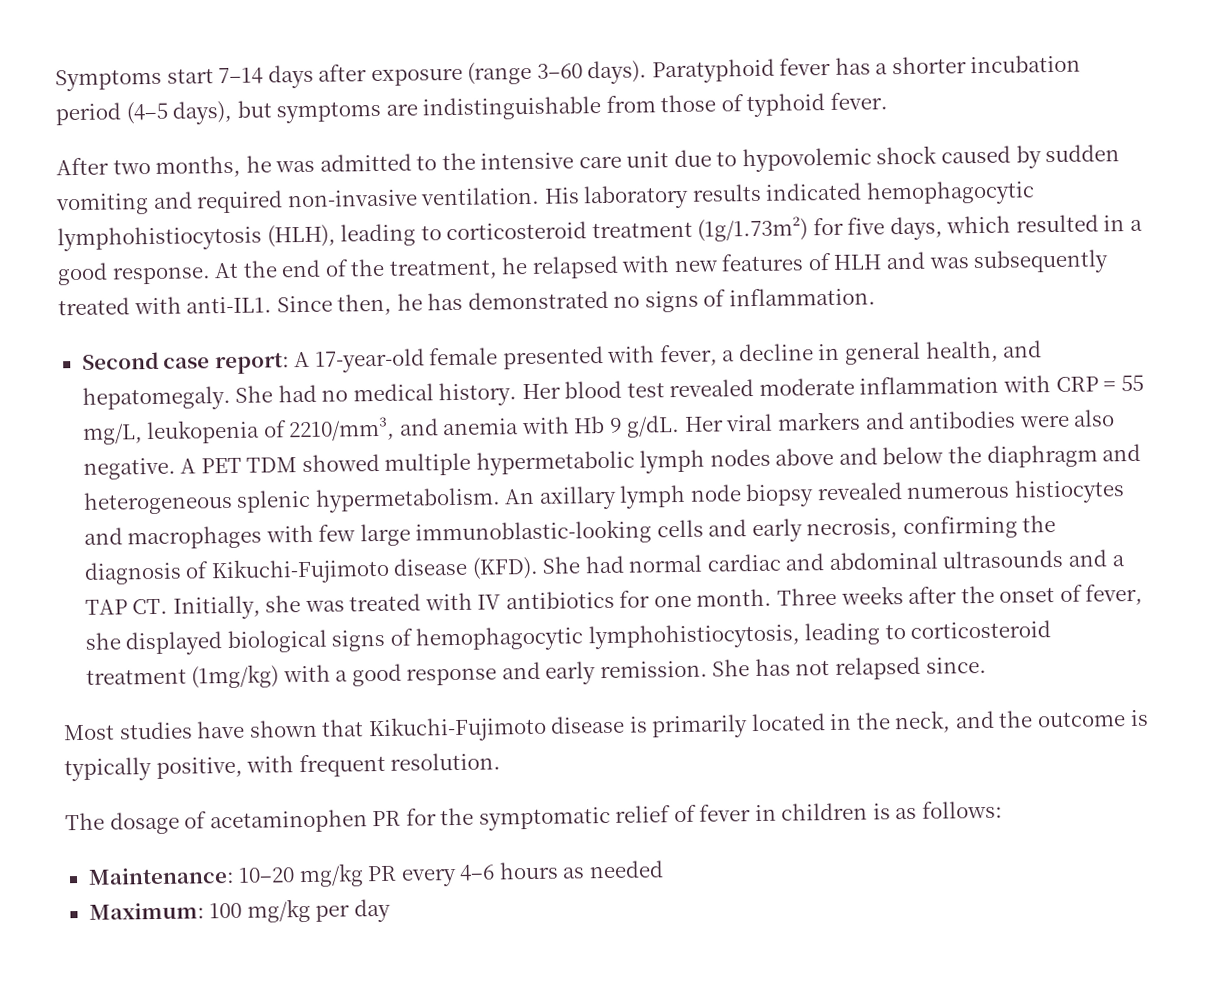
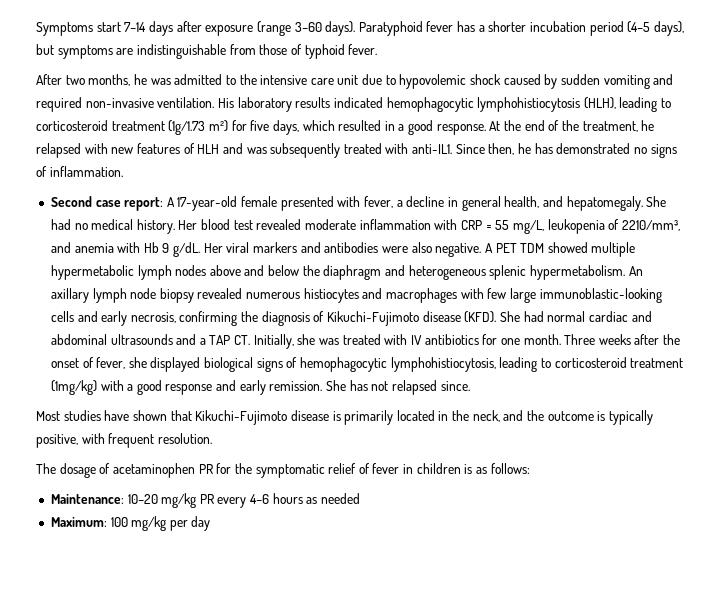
[697,216,809,242] (1g/1.73m²) -> [168,120,228,135] (1g/1.73 m²)

